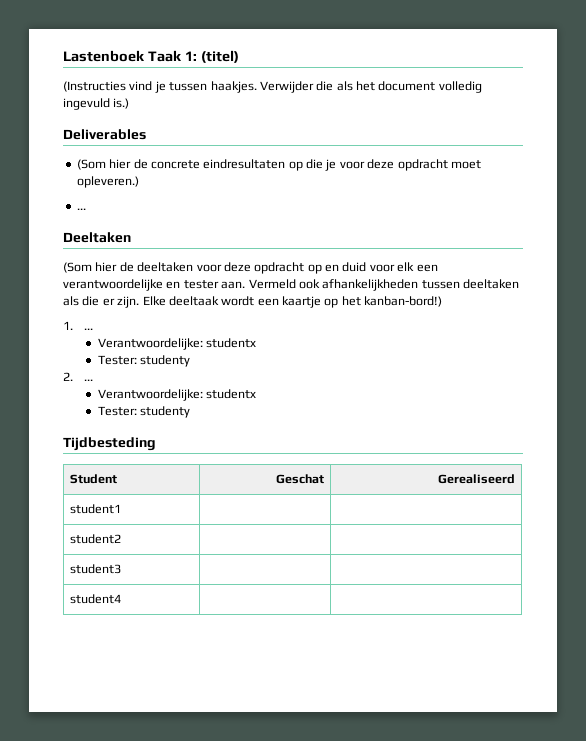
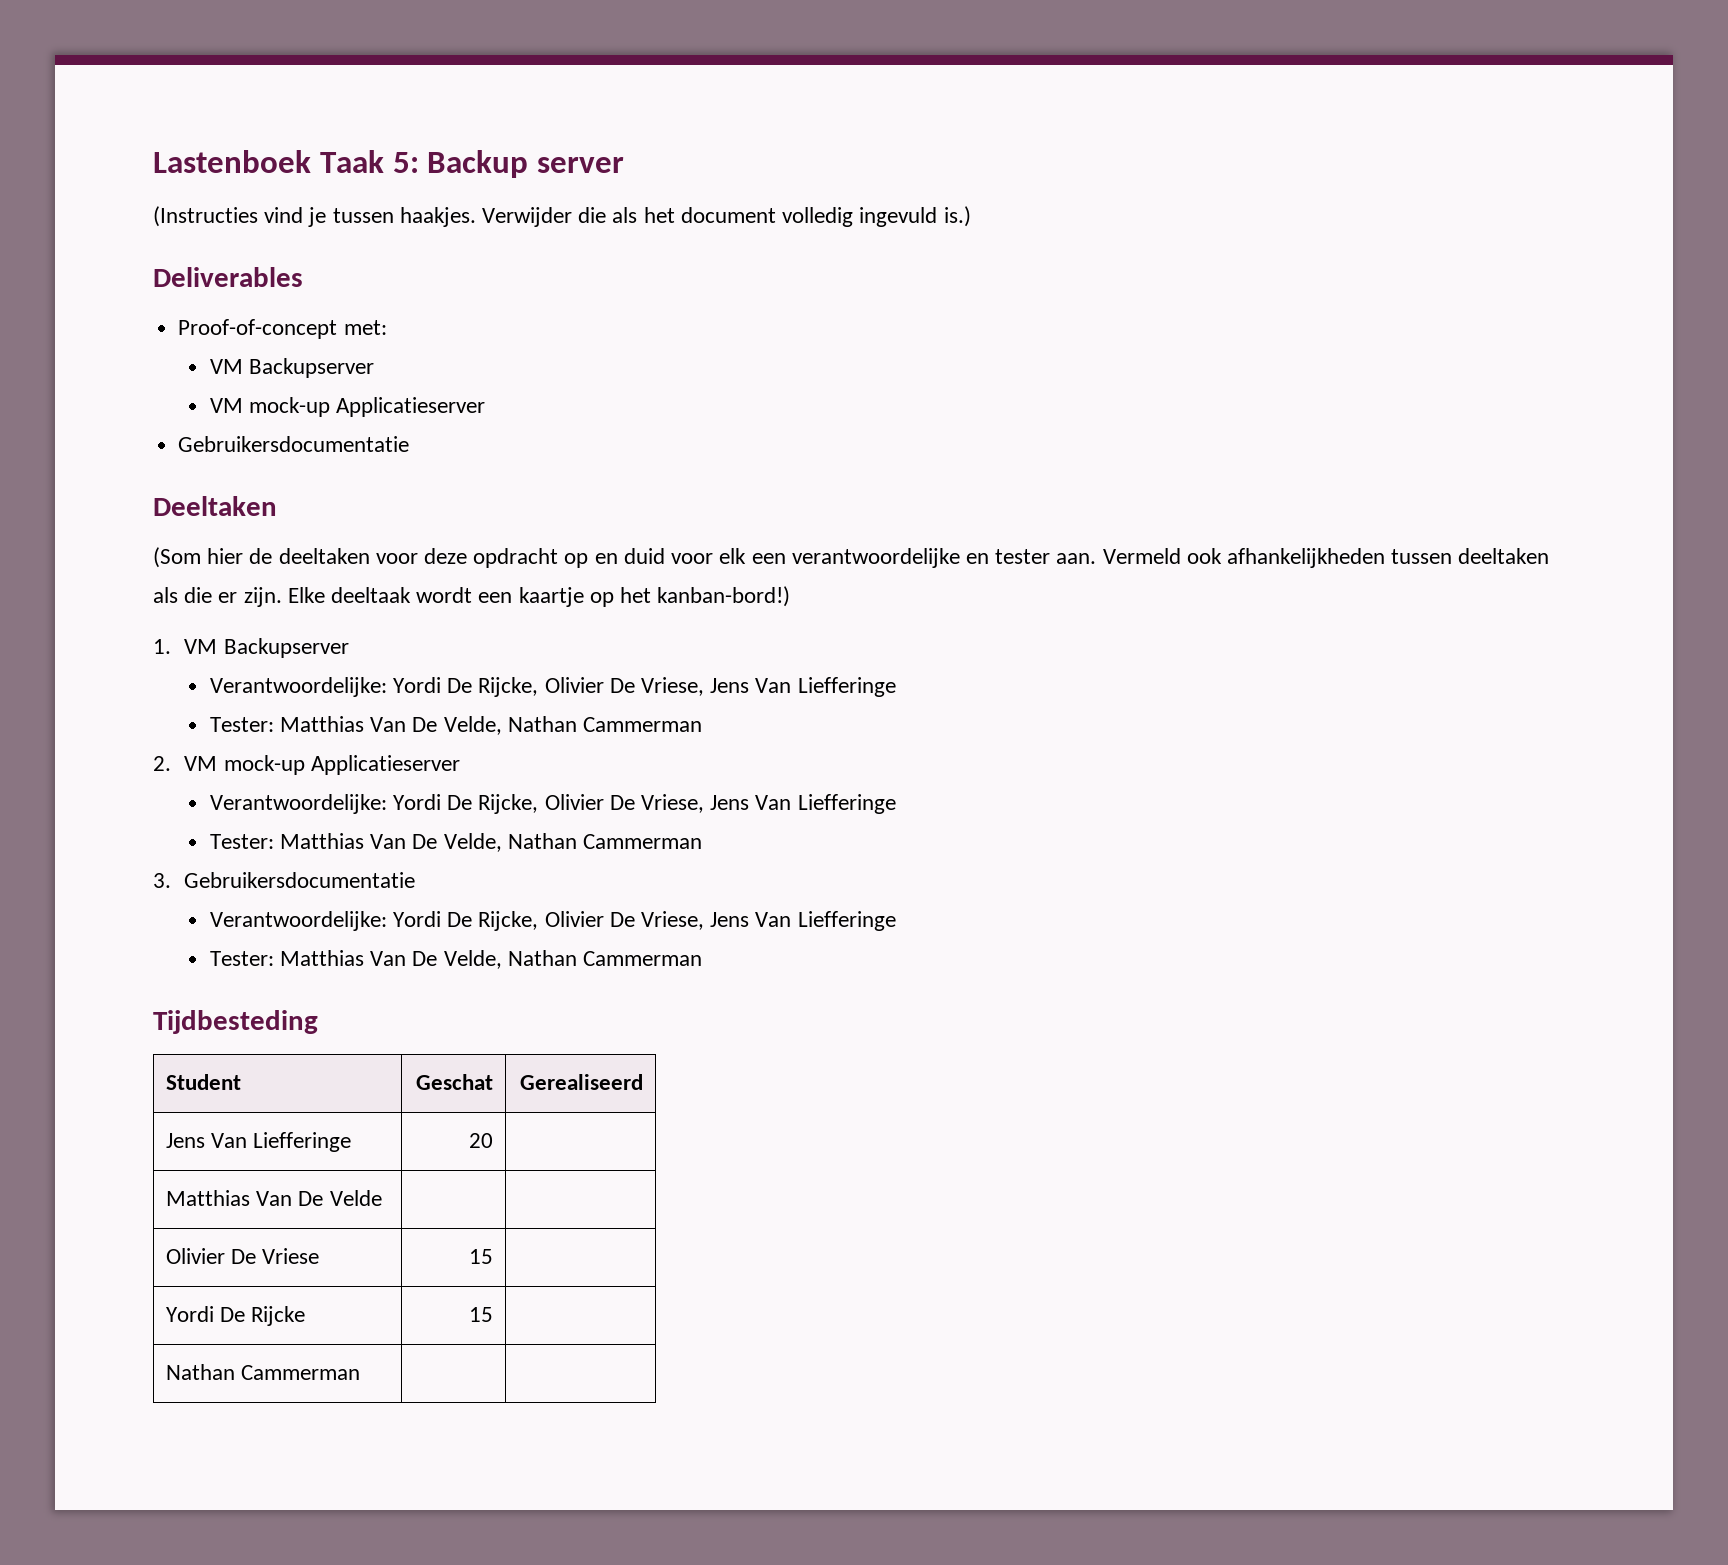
[184,50,239,63] 1: (titel) -> [392,150,625,178] 5: Backup server
[76,159,481,171] [76,176,139,188] [76,208,86,210] (Som hier de concrete eindresultaten op die je voor deze opdracht moet opleveren.) // ... -> [178,319,387,339] [209,358,374,378] [209,397,486,417] [178,436,410,452] Proof-of-concept met: // VM Backupserver // VM mock-up Applicatieserver // Gebruikersdocumentatie
[83,328,93,330] [97,338,256,350] [97,355,190,367] [63,372,93,381] [97,389,256,401] [97,406,190,418] [63,437,156,451] [69,474,117,484] [276,474,325,484] [438,474,516,484] [69,504,121,514] [69,534,121,544] [69,564,121,574] [69,594,121,604] ... // Verantwoordelijke: studentx // Tester: studenty // 2. ... // Verantwoordelijke: studentx // Tester: studenty // Tijdbesteding // Student | Geschat | Gerealiseerd // student1 | | // student2 | | // student3 | | // student4 -> [184,638,349,658] [209,677,896,697] [209,716,702,735] [153,755,460,775] [209,794,896,814] [209,833,702,852] [153,872,416,888] [209,911,896,931] [209,950,702,969] [153,1010,318,1034] [166,1074,242,1090] [415,1074,493,1090] [519,1074,643,1090] [166,1132,352,1152] [468,1133,493,1148] [166,1190,382,1206] [166,1248,320,1264] [468,1249,493,1264] [166,1306,306,1326] [468,1307,493,1322] [166,1364,361,1380] VM Backupserver // Verantwoordelijke: Yordi De Rijcke, Olivier De Vriese, Jens Van Liefferinge // Tester: Matthias Van De Velde, Nathan Cammerman // 2. VM mock-up Applicatieserver // Verantwoordelijke: Yordi De Rijcke, Olivier De Vriese, Jens Van Liefferinge // Tester: Matthias Van De Velde, Nathan Cammerman // 3. Gebruikersdocumentatie // Verantwoordelijke: Yordi De Rijcke, Olivier De Vriese, Jens Van Liefferinge // Tester: Matthias Van De Velde, Nathan Cammerman // Tijdbesteding // Student | Geschat | Gerealiseerd // Jens Van Liefferinge | 20 | // Matthias Van De Velde | | // Olivier De Vriese | 15 | // Yordi De Rijcke | 15 | // Nathan Cammerman

